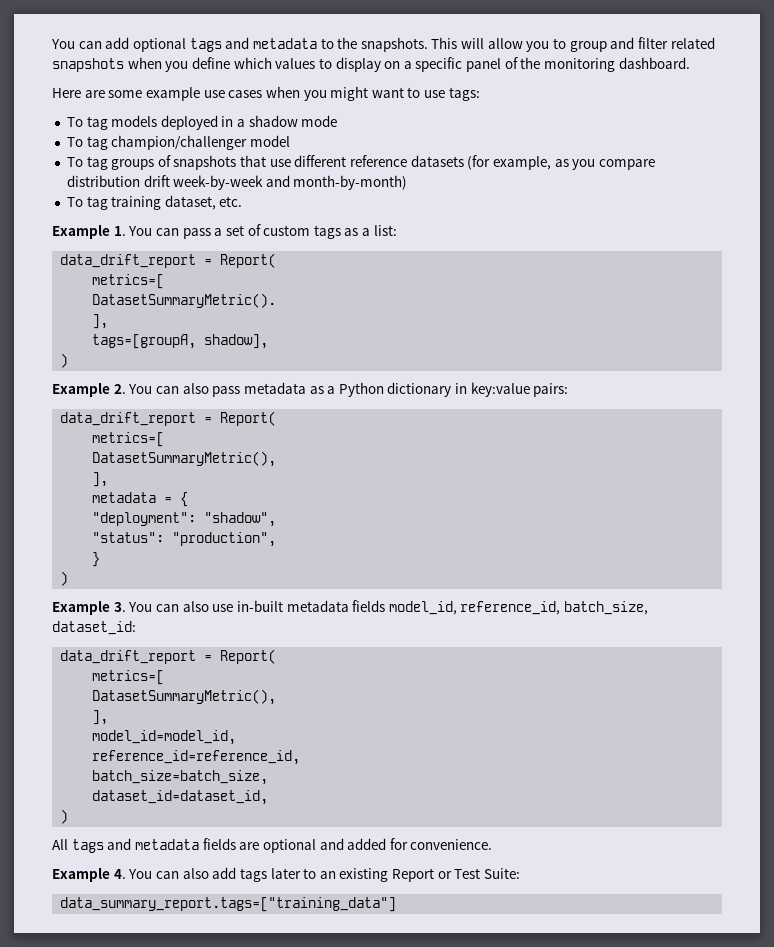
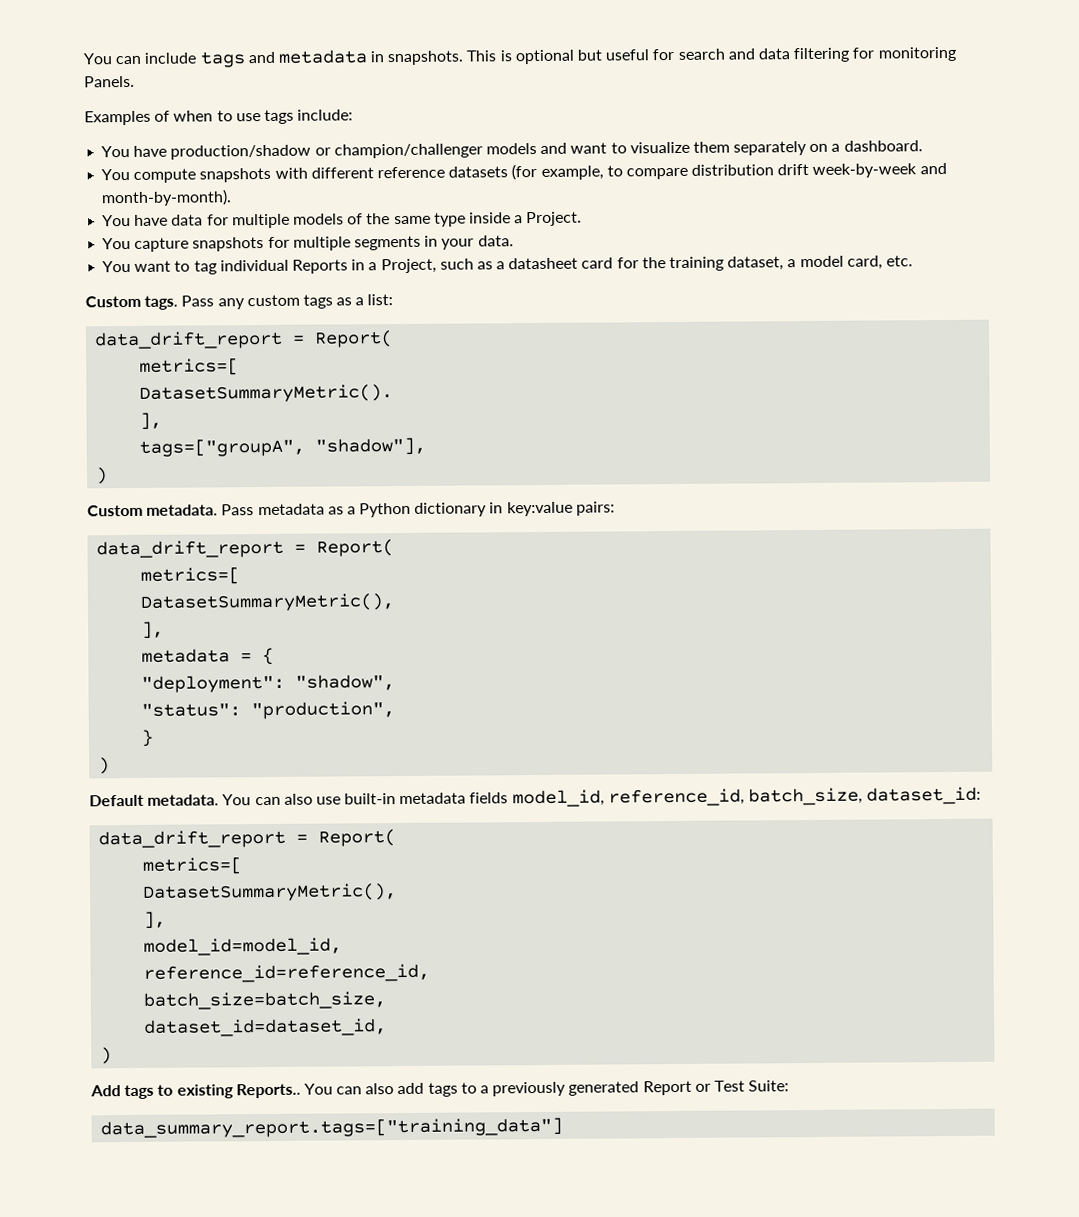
[51,37,715,52] [52,57,690,72] [52,86,480,101] [66,115,338,130] [66,135,290,150] [66,155,291,170] You can add optional tags and metadata to the snapshots. This will allow you to group and filter related snapshots when you define which values to display on a specific panel of the monitoring dashboard. // Here are some example use cases when you might want to use tags: // To tag models deployed in a shadow mode // To tag champion/challenger model // To tag groups of snapshots that use -> [83,46,956,68] [84,75,135,88] [84,109,354,126] [101,140,923,160] [101,167,308,183] You can include tags and metadata in snapshots. This is optional but useful for search and data filtering for monitoring Panels. // Examples of when to use tags include: // You have production/shadow or champion/challenger models and want to visualize them separately on a dashboard. // You compute snapshots with
[554,159,596,170] as you -> [606,165,623,177] to
[293,175,408,190] [66,195,243,210] [52,224,261,239] month-by-month) // To tag training dataset, etc. // Example 1. You can pass a set of -> [101,189,233,207] [102,211,583,229] [102,235,514,252] [102,255,913,275] [85,295,245,310] month-by-month). // You have data for multiple models of the same type inside a Project. // You capture snapshots for multiple segments in your data. // You want to tag individual Reports in a Project, such as a datasheet card for the training dataset, a model card, etc. // Custom tags. Pass any
[92,334,269,349] [60,353,69,368] [52,383,241,397] tags=[groupA, shadow], // ) // Example 2. You can also pass -> [139,437,427,457] [95,467,109,485] [87,504,255,517] tags=["groupA", "shadow"], // ) // Custom metadata. Pass
[52,601,126,615] Example 3. -> [89,794,220,807] Default metadata.
[236,600,283,612] in-built -> [344,793,397,805] built-in
[52,838,493,853] [52,868,126,882] All tags and metadata fields are optional and added for convenience. // Example 4. -> [90,1083,301,1100] Add tags to existing Reports..
[270,868,389,882] later to an existing -> [460,1081,640,1097] to a previously generated

